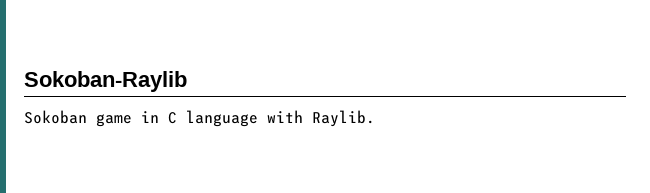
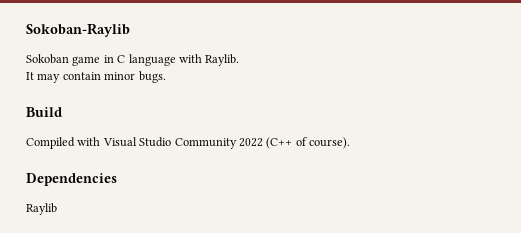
(375, 118) none -> [26,71,166,83] [26,107,62,117] [26,137,350,149] [26,173,117,186] [26,203,57,215] // It may contain minor bugs. // Build // Compiled with Visual Studio Community 2022 (C++ of course). // Dependencies // Raylib

